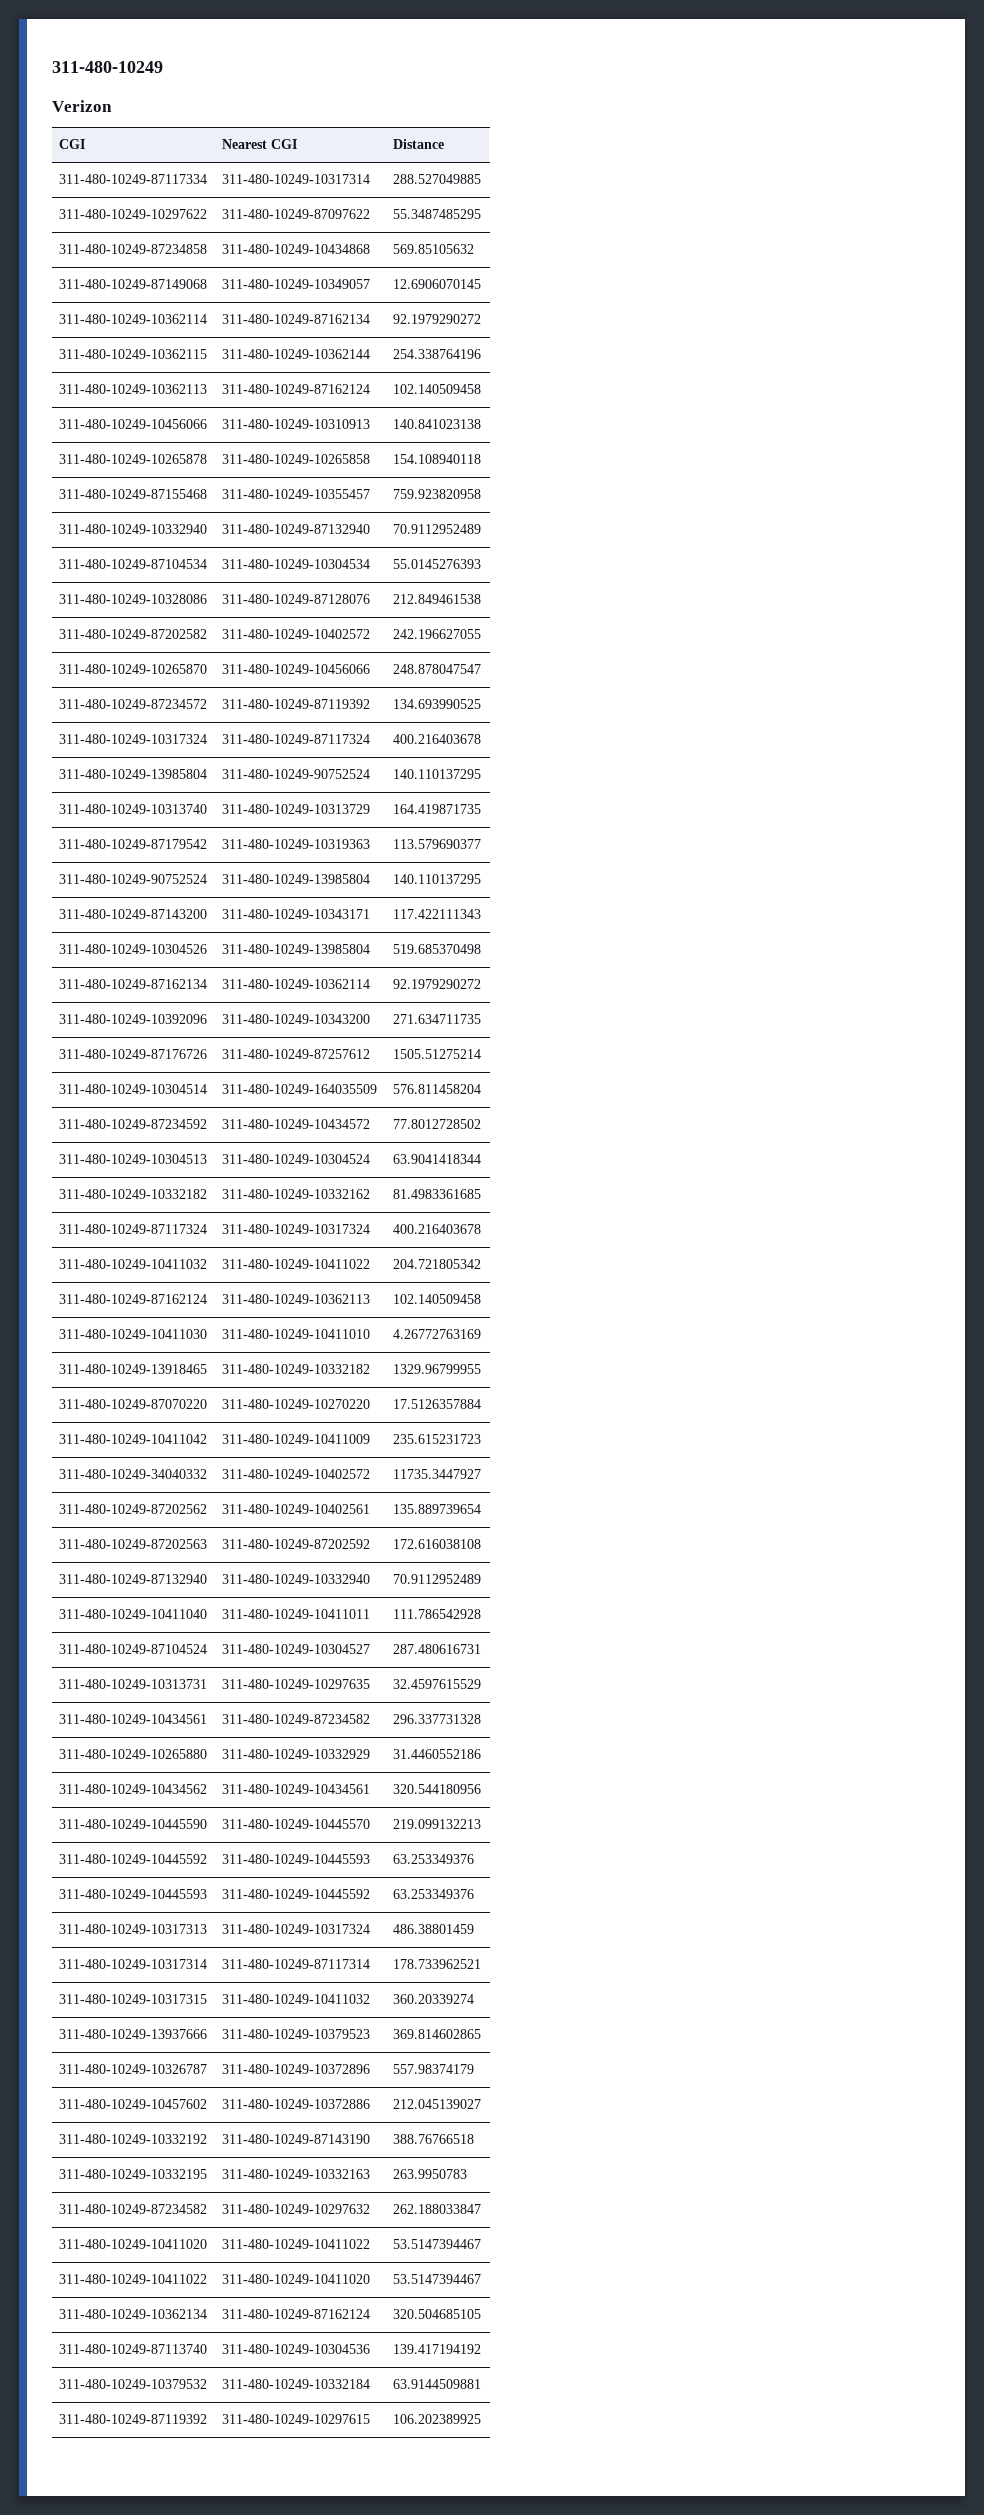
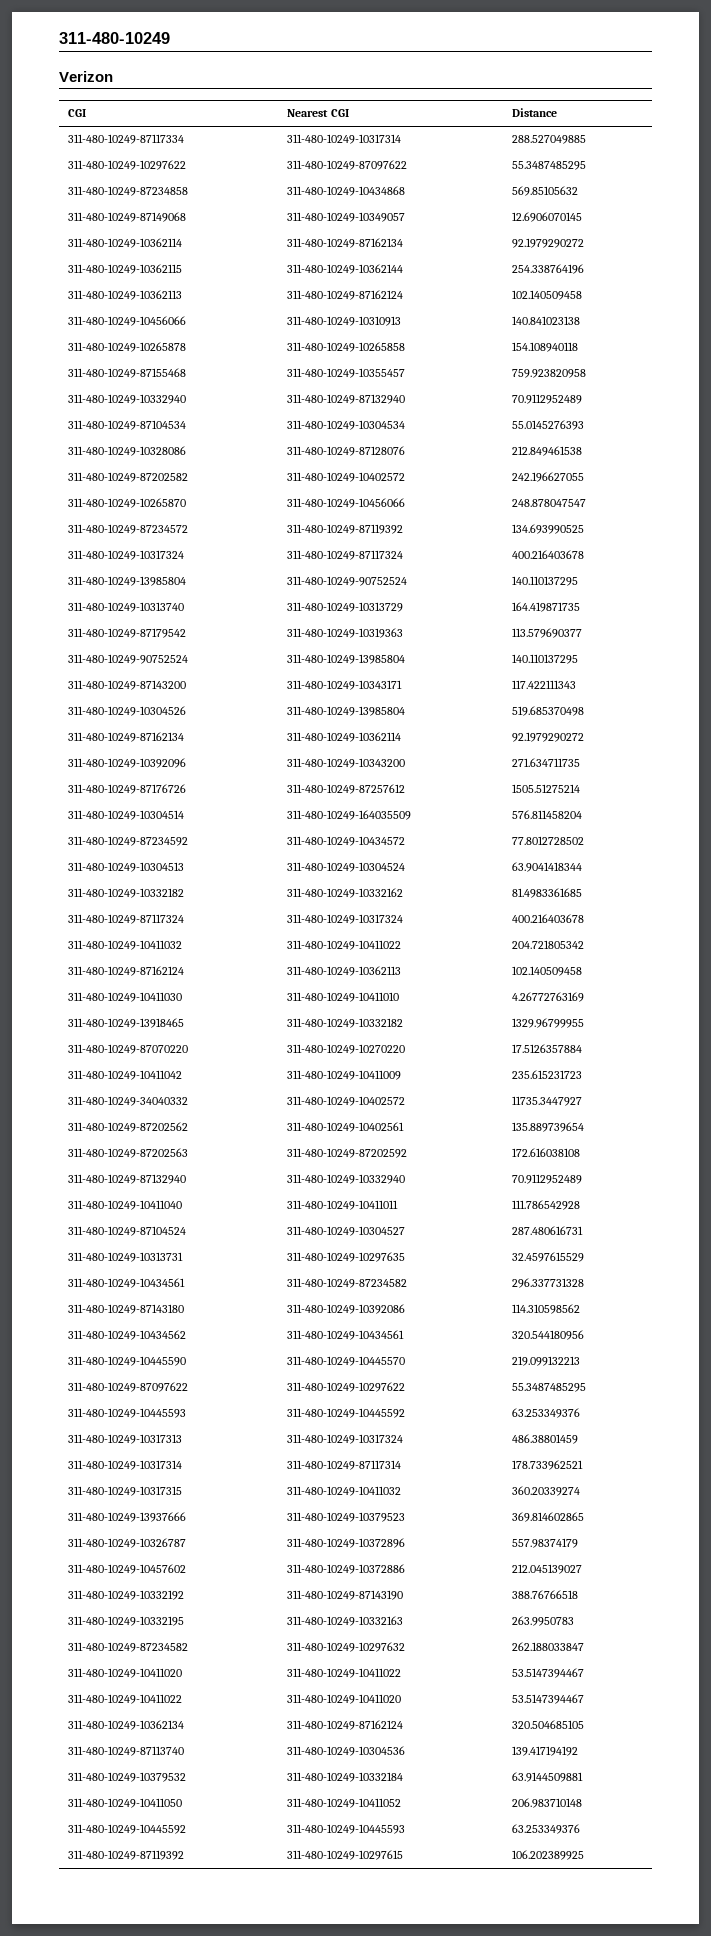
[59,1749,208,1759] [222,1749,371,1759] [393,1749,482,1759] 311-480-10249-10265880 | 311-480-10249-10332929 | 31.4460552186 -> [68,1304,185,1314] [287,1304,406,1314] [512,1304,581,1314] 311-480-10249-87143180 | 311-480-10249-10392086 | 114.310598562
[59,1854,208,1864] [222,1854,371,1864] [393,1854,475,1864] 311-480-10249-10445592 | 311-480-10249-10445593 | 63.253349376 -> [68,1382,189,1392] [287,1382,406,1392] [512,1383,587,1392] 311-480-10249-87097622 | 311-480-10249-10297622 | 55.3487485295
(482, 2384) none -> [68,1798,183,1808] [287,1798,402,1808] [512,1798,583,1808] [68,1824,187,1834] [287,1824,406,1834] [512,1824,581,1834] // 311-480-10249-10411050 | 311-480-10249-10411052 | 206.983710148 // 311-480-10249-10445592 | 311-480-10249-10445593 | 63.253349376

